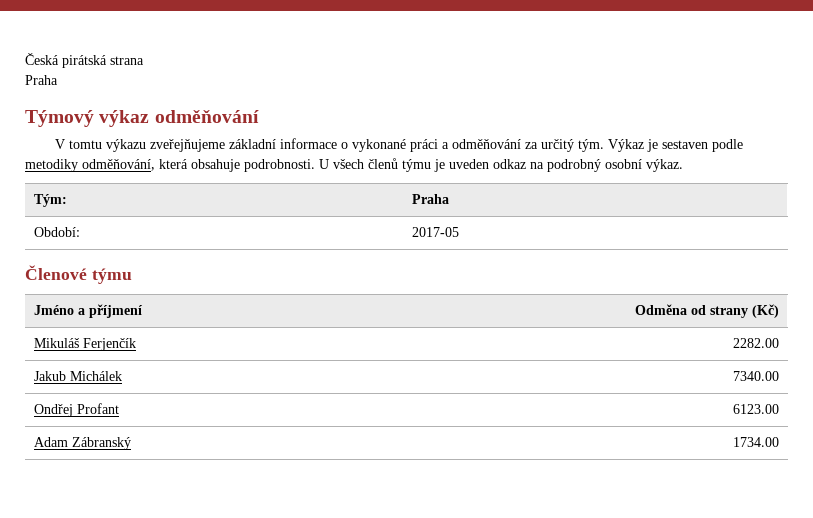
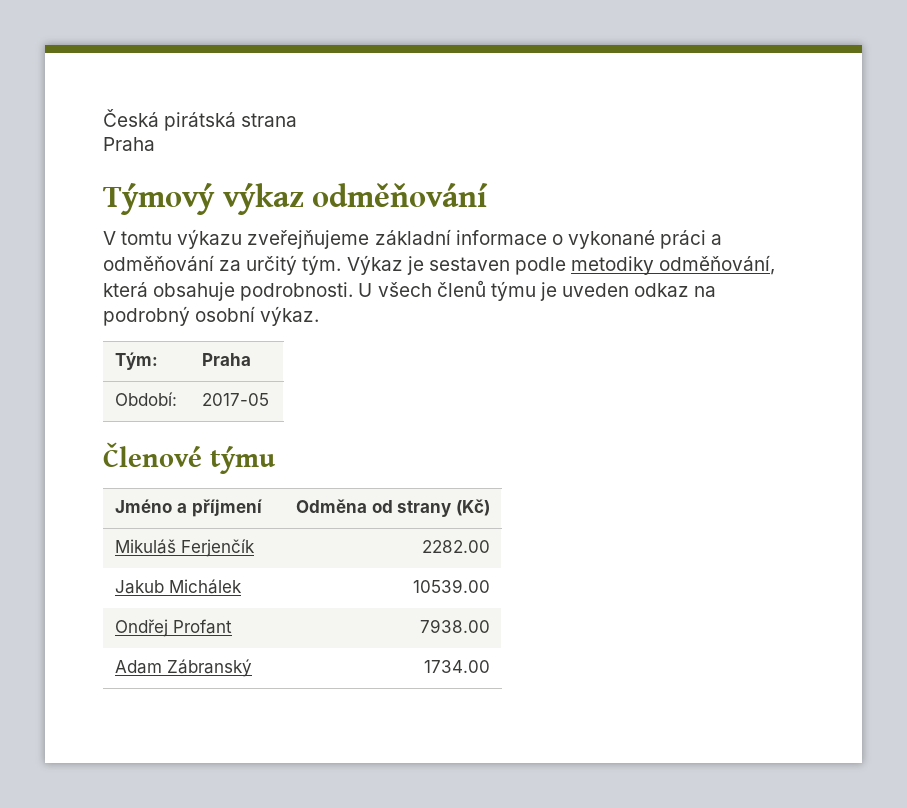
[733,371,780,381] 7340.00 -> [412,579,490,593] 10539.00
[733,404,780,414] 6123.00 -> [419,619,490,633] 7938.00

